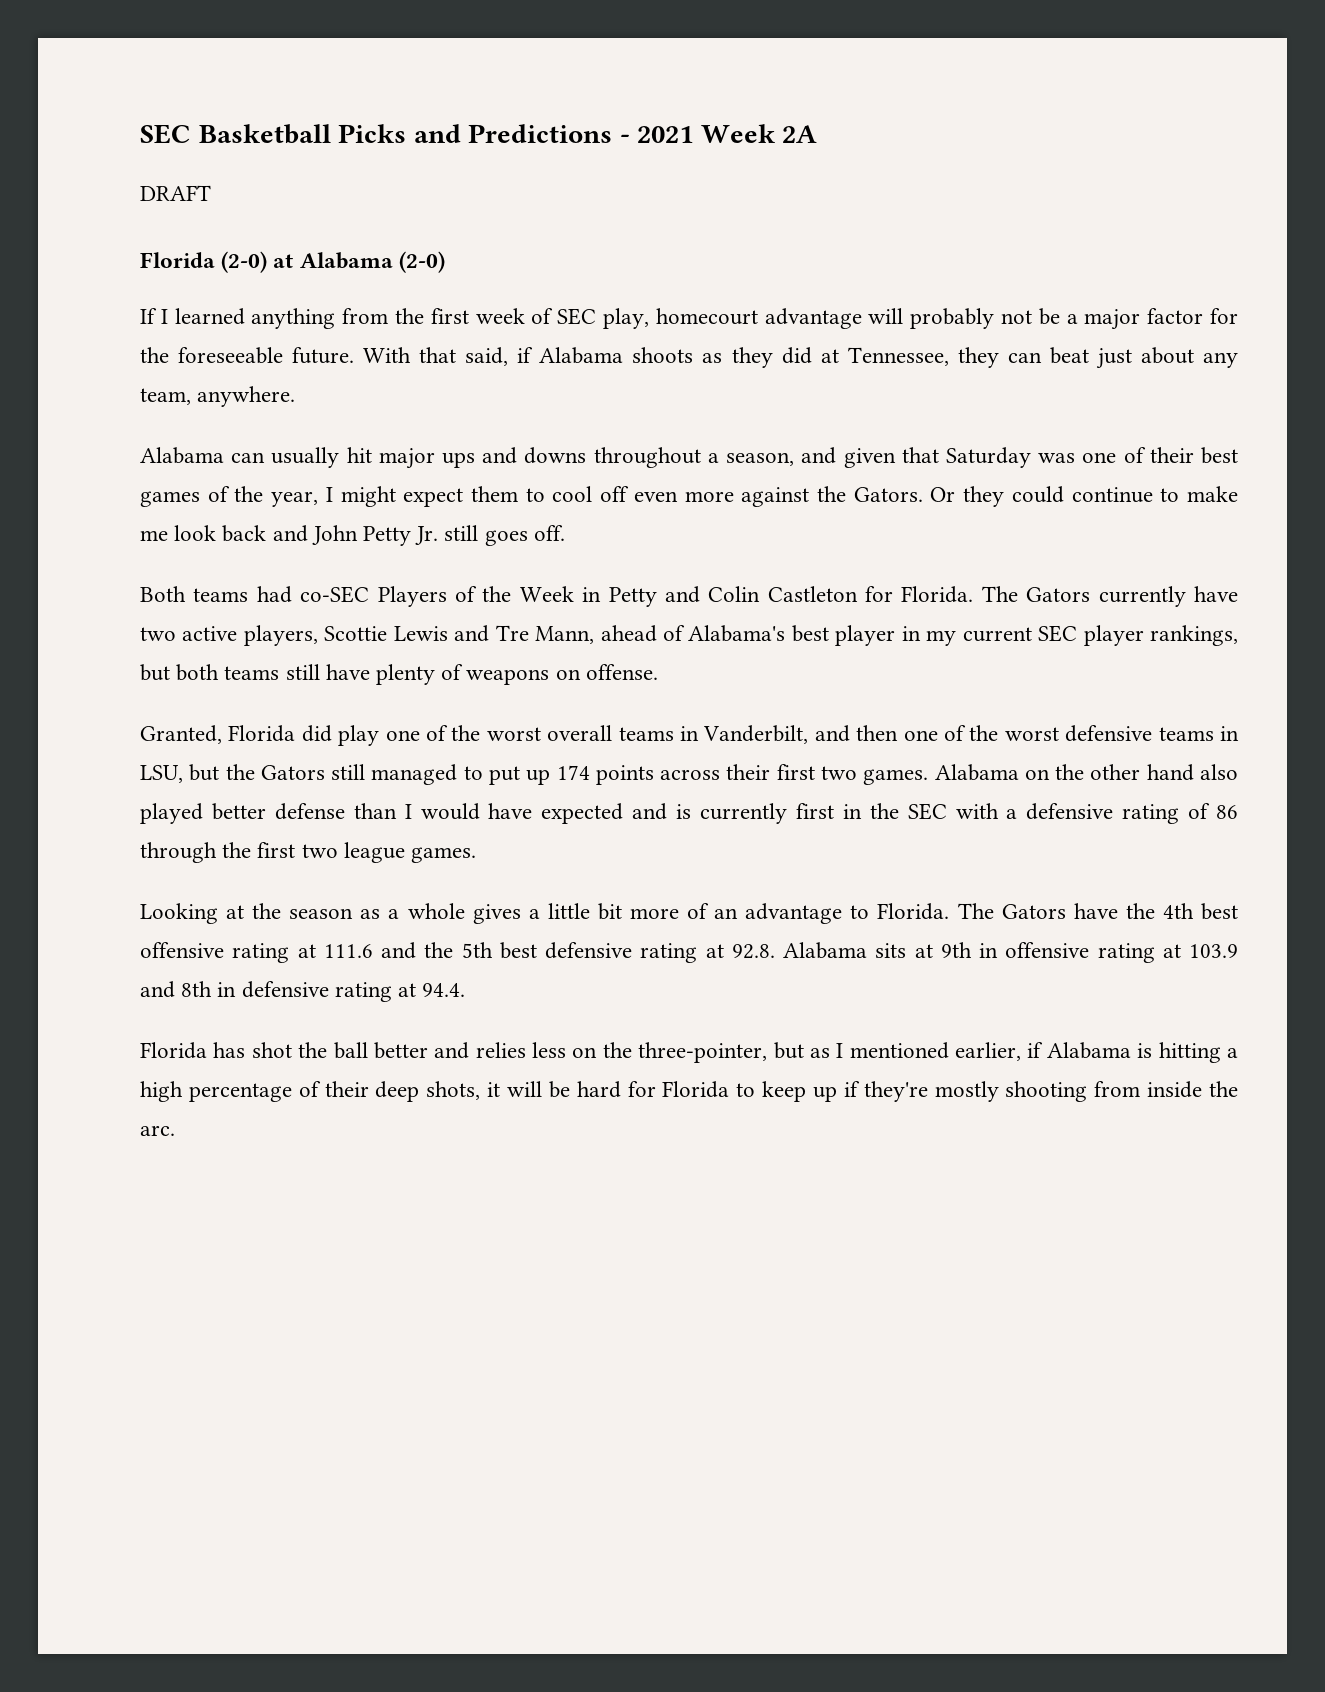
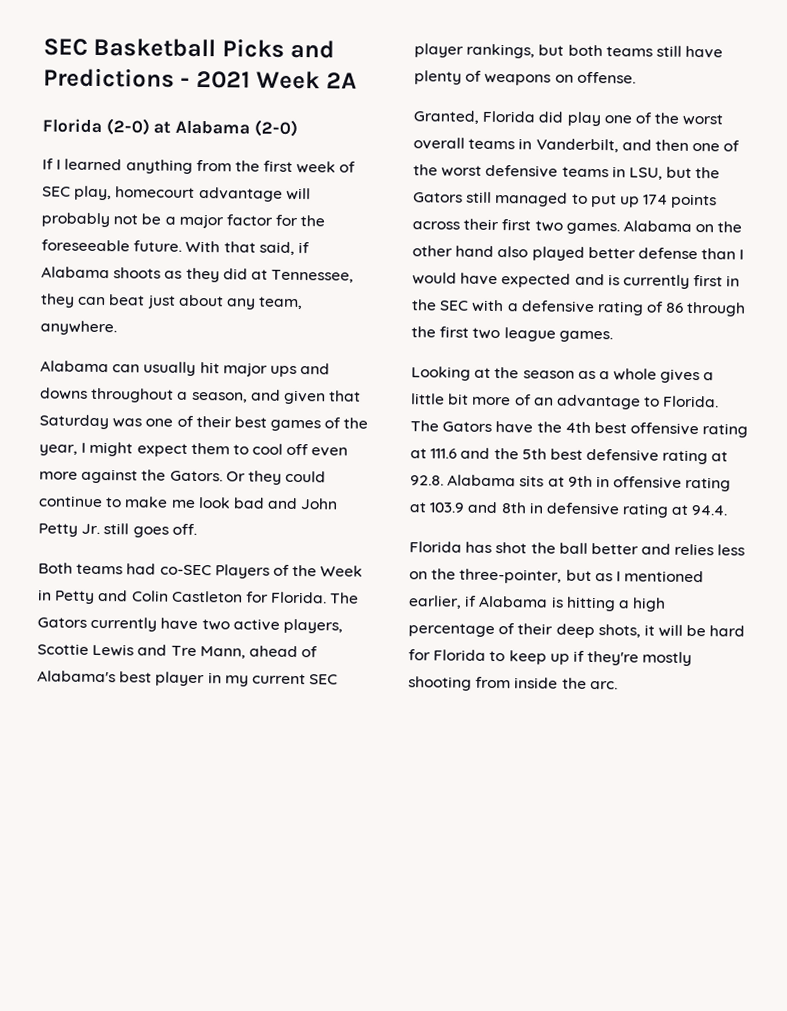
[140,185,211,201] // DRAFT -> (357, 80) none
[222,525,267,542] back -> [232,497,265,509] bad

